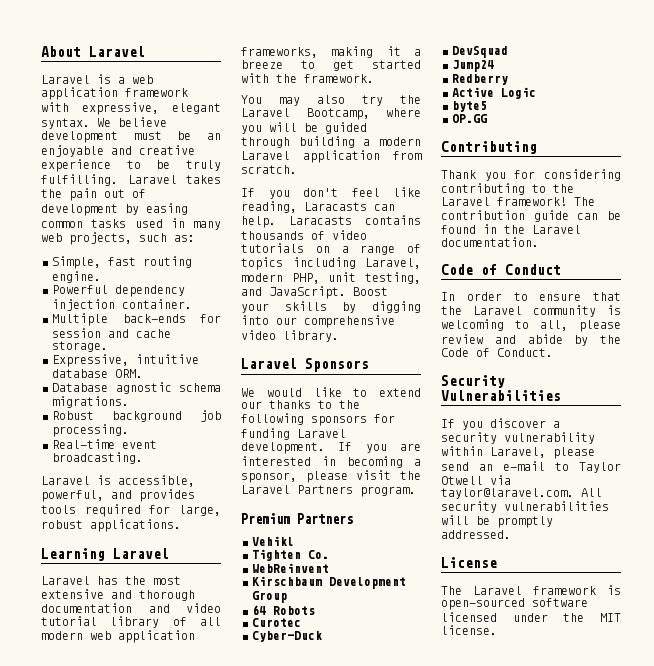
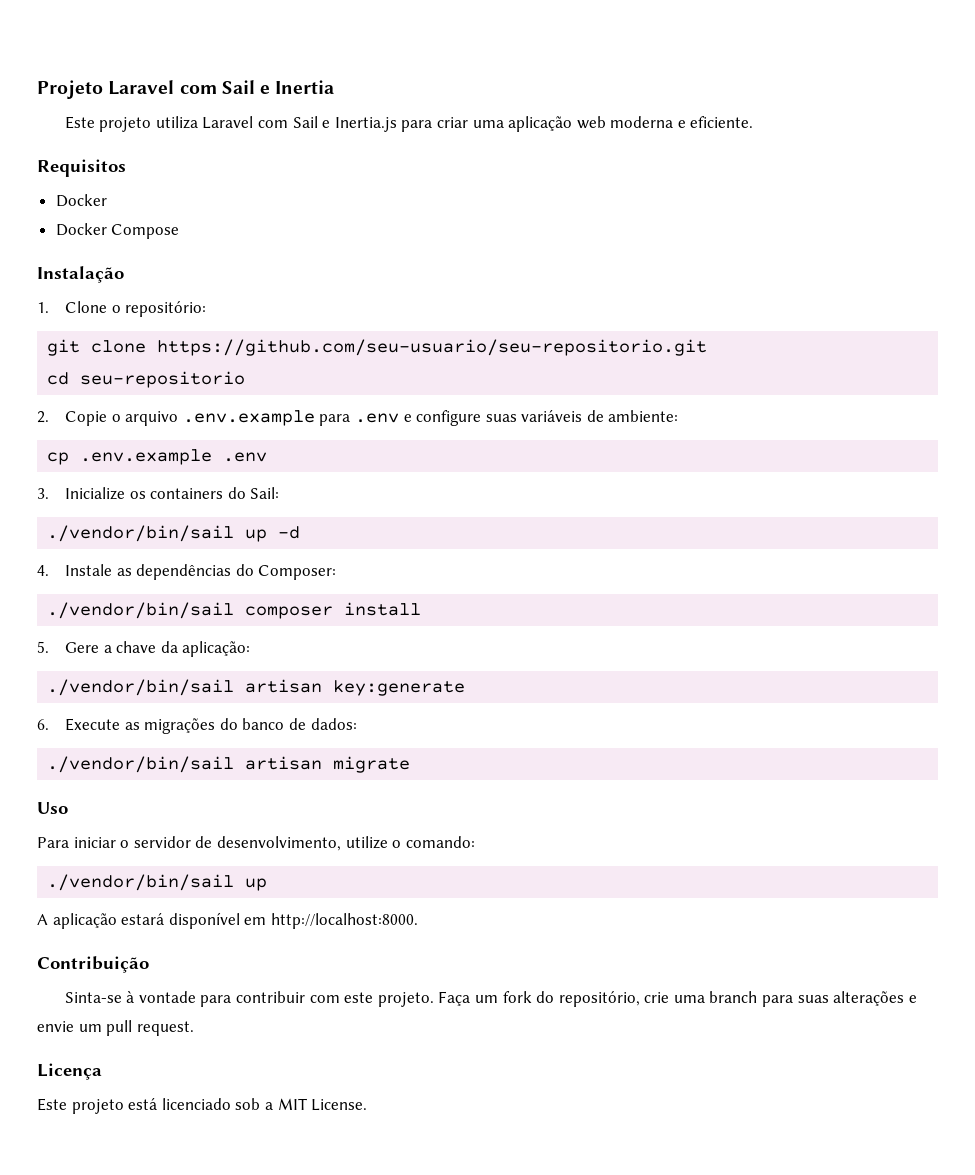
[41,46,145,57] [41,74,153,84] [41,87,188,100] [41,102,221,115] [41,117,167,129] [41,131,221,143] [41,145,195,157] [41,159,221,172] [41,174,221,186] [41,188,146,201] [41,203,188,216] [41,218,221,230] [41,232,195,245] [52,256,192,269] [52,271,101,283] [52,285,185,297] [52,299,192,311] [52,313,221,326] [52,328,171,338] [52,341,108,352] [52,354,199,367] [52,369,143,378] [52,382,221,394] [52,396,129,408] [52,410,221,422] [52,424,129,437] [52,439,157,449] [52,452,143,464] [41,475,195,487] [41,489,195,502] [41,504,221,517] [41,519,181,532] [41,548,169,561] [41,576,181,585] [41,589,195,601] [41,603,221,613] [41,616,221,628] [41,630,195,643] [241,46,421,58] [241,60,421,71] [241,73,374,83] [241,95,421,106] [241,108,421,120] [241,122,367,134] [241,136,421,148] [241,150,422,163] [241,165,297,174] [241,187,421,199] [241,201,395,213] [241,215,421,228] [241,230,367,240] [241,243,421,255] [241,257,421,270] [241,272,421,284] [241,286,388,299] [241,301,421,313] [241,315,395,328] [241,330,339,342] [241,358,369,372] [241,387,421,397] [241,400,360,409] [241,413,395,426] [241,428,346,440] [241,442,421,454] [241,456,421,468] [241,470,421,483] [241,485,416,497] [241,513,353,524] [252,536,294,546] [252,549,329,561] [252,563,329,573] [252,576,406,589] [252,591,287,603] [252,605,315,615] [252,618,301,627] [252,631,322,642] [452,46,508,58] [452,60,494,72] [452,74,508,85] [452,87,536,99] [452,101,487,112] [452,114,487,123] [441,141,537,154] [441,169,621,181] [441,183,574,195] [441,197,595,206] [441,210,621,222] [441,224,581,234] [441,237,539,247] [441,264,561,275] [441,292,621,301] [441,305,621,317] [441,319,621,332] [441,334,621,346] [441,348,553,357] [441,375,505,388] [441,390,561,401] [441,418,560,430] [441,432,595,444] [441,446,595,459] [441,461,621,473] [441,475,511,485] [441,488,602,499] [441,501,609,513] [441,515,553,528] [441,530,511,539] [441,557,497,568] [441,585,621,595] [441,598,588,610] [441,612,621,622] [441,625,497,635] About Laravel // Laravel is a web application framework with expressive, elegant syntax. We believe development must be an enjoyable and creative experience to be truly fulfilling. Laravel takes the pain out of development by easing common tasks used in many web projects, such as: // Simple, fast routing engine. // Powerful dependency injection container. // Multiple back-ends for session and cache storage. // Expressive, intuitive database ORM. // Database agnostic schema migrations. // Robust background job processing. // Real-time event broadcasting. // Laravel is accessible, powerful, and provides tools required for large, robust applications. // Learning Laravel // Laravel has the most extensive and thorough documentation and video tutorial library of all modern web application frameworks, making it a breeze to get started with the framework. // You may also try the Laravel Bootcamp, where you will be guided through building a modern Laravel application from scratch. // If you don't feel like reading, Laracasts can help. Laracasts contains thousands of video tutorials on a range of topics including Laravel, modern PHP, unit testing, and JavaScript. Boost your skills by digging into our comprehensive video library. // Laravel Sponsors // We would like to extend our thanks to the following sponsors for funding Laravel development. If you are interested in becoming a sponsor, please visit the Laravel Partners program. // Premium Partners // Vehikl // Tighten Co. // WebReinvent // Kirschbaum Development Group // 64 Robots // Curotec // Cyber-Duck // DevSquad // Jump24 // Redberry // Active Logic // byte5 // OP.GG // Contributing // Thank you for considering contributing to the Laravel framework! The contribution guide can be found in the Laravel documentation. // Code of Conduct // In order to ensure that the Laravel community is welcoming to all, please review and abide by the Code of Conduct. // Security Vulnerabilities // If you discover a security vulnerability within Laravel, please send an e-mail to Taylor Otwell via taylor@laravel.com. All security vulnerabilities will be promptly addressed. // License // The Laravel framework is open-sourced software licensed under the MIT license. -> [37,80,335,99] [64,116,754,132] [37,159,126,177] [55,194,107,207] [55,223,180,239] [37,266,124,283] [37,301,207,317] [47,339,708,356] [47,371,246,388] [37,410,679,426] [47,449,268,465] [37,487,280,500] [47,525,301,542] [37,564,337,580] [47,602,422,619] [37,641,251,657] [47,679,466,696] [37,718,357,734] [47,756,411,773] [37,802,68,814] [37,836,475,851] [47,874,268,891] [37,912,418,929] [37,956,149,973] [64,991,917,1007] [37,1020,194,1036] [37,1063,102,1080] [37,1098,368,1114] Projeto Laravel com Sail e Inertia // Este projeto utiliza Laravel com Sail e Inertia.js para criar uma aplicação web moderna e eficiente. // Requisitos // Docker // Docker Compose // Instalação // 1. Clone o repositório: // git clone https://github.com/seu-usuario/seu-repositorio.git // cd seu-repositorio // 2. Copie o arquivo .env.example para .env e configure suas variáveis de ambiente: // cp .env.example .env // 3. Inicialize os containers do Sail: // ./vendor/bin/sail up -d // 4. Instale as dependências do Composer: // ./vendor/bin/sail composer install // 5. Gere a chave da aplicação: // ./vendor/bin/sail artisan key:generate // 6. Execute as migrações do banco de dados: // ./vendor/bin/sail artisan migrate // Uso // Para iniciar o servidor de desenvolvimento, utilize o comando: // ./vendor/bin/sail up // A aplicação estará disponível em http://localhost:8000. // Contribuição // Sinta-se à vontade para contribuir com este projeto. Faça um fork do repositório, crie uma branch para suas alterações e envie um pull request. // Licença // Este projeto está licenciado sob a MIT License.

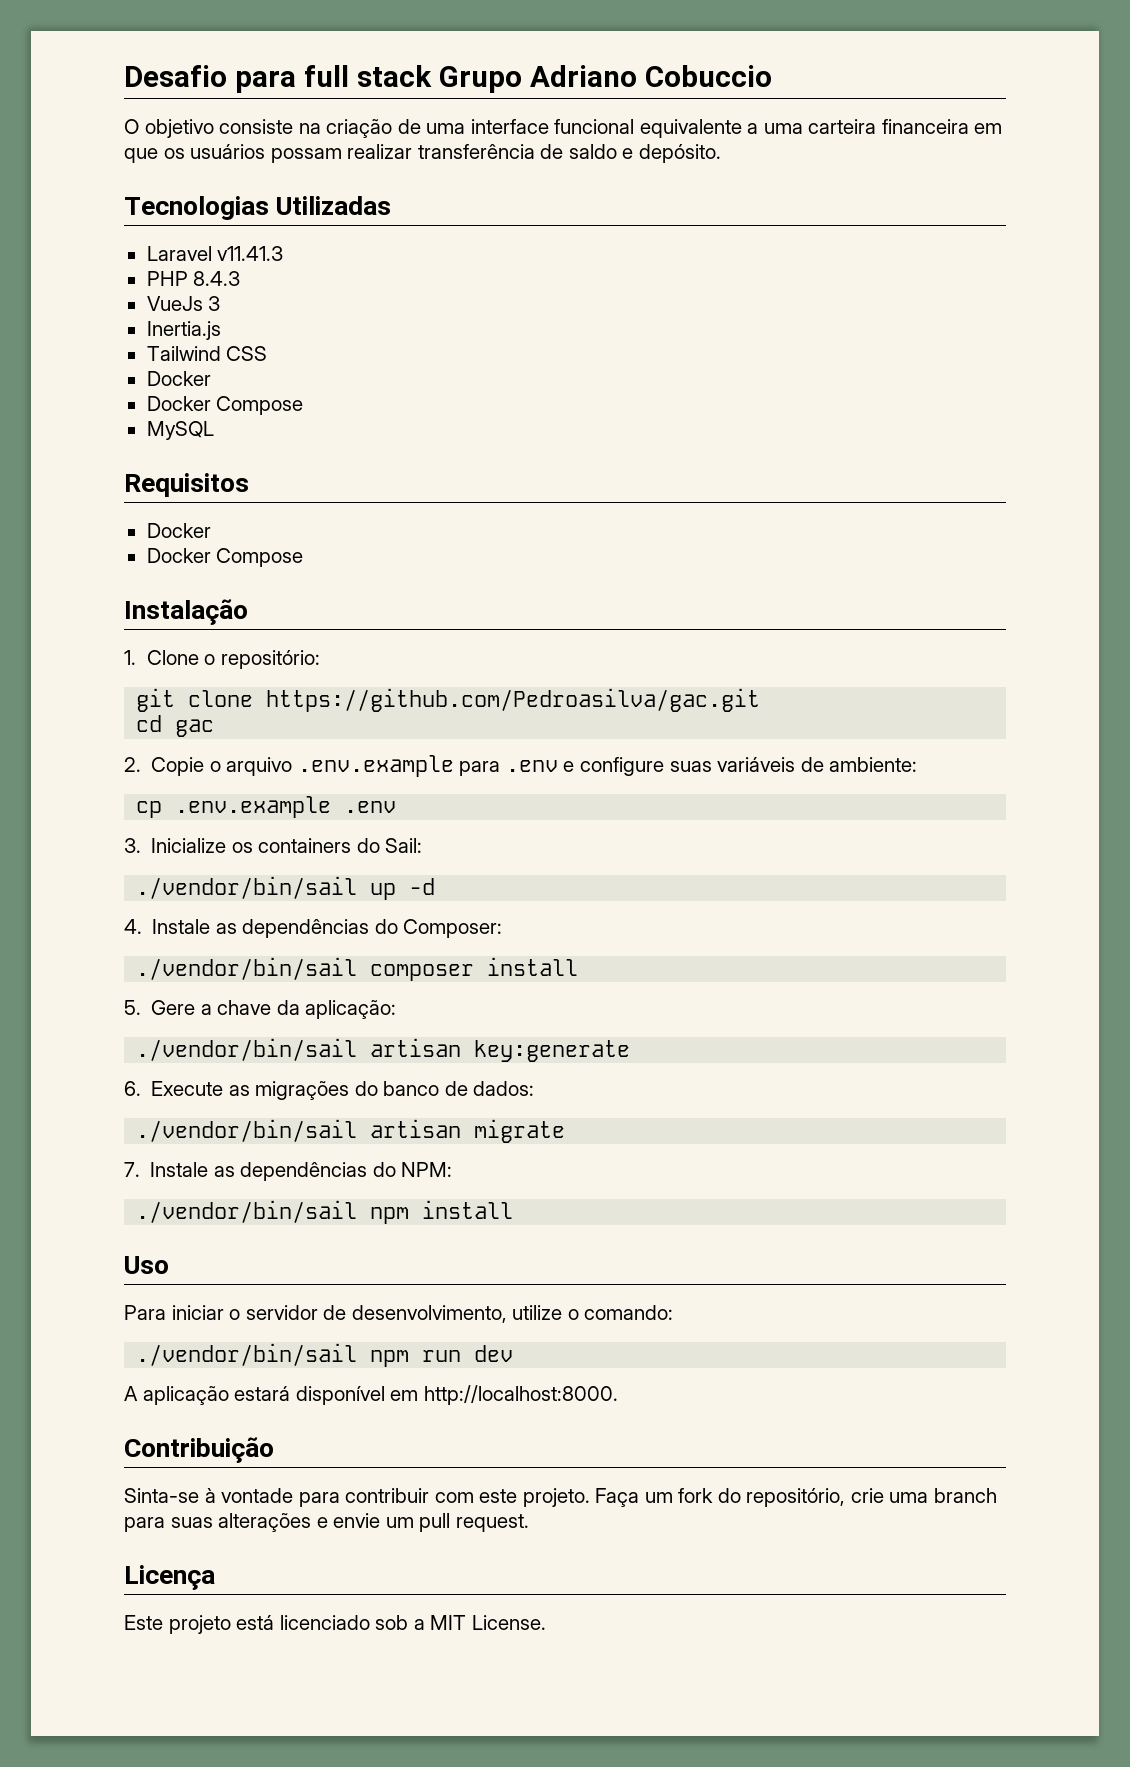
[37,80,335,99] [64,116,754,132] Projeto Laravel com Sail e Inertia // Este projeto utiliza Laravel com Sail e Inertia.js para criar uma aplicação web moderna e eficiente. -> [124,65,772,93] [124,119,1003,138] [124,144,721,163] [124,196,392,220] [146,246,284,261] [146,271,241,286] [146,296,221,311] [146,321,221,340] [146,346,268,361] [146,371,211,386] [146,396,304,415] [146,421,214,440] Desafio para full stack Grupo Adriano Cobuccio // O objetivo consiste na criação de uma interface funcional equivalente a uma carteira financeira em que os usuários possam realizar transferência de saldo e depósito. // Tecnologias Utilizadas // Laravel v11.41.3 // PHP 8.4.3 // VueJs 3 // Inertia.js // Tailwind CSS // Docker // Docker Compose // MySQL
[157,339,708,356] https://github.com/seu-usuario/seu-repositorio.git -> [266,688,761,712] https://github.com/Pedroasilva/gac.git
[80,371,246,388] seu-repositorio -> [175,719,215,737] gac
(411, 764) none -> [124,1162,453,1181] [136,1200,514,1224] // 7. Instale as dependências do NPM: // ./vendor/bin/sail npm install
[245,878,268,891] up -> [370,1345,514,1367] npm run dev

